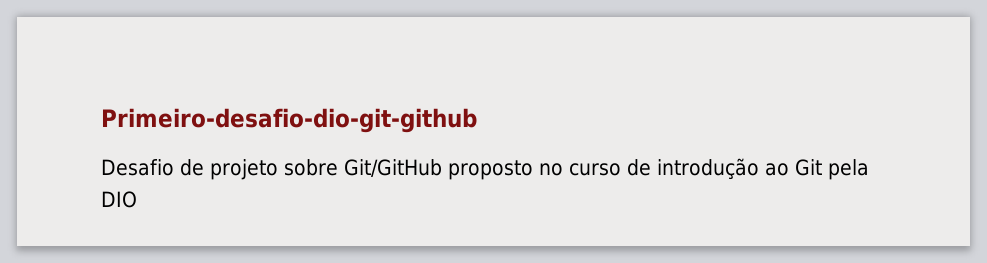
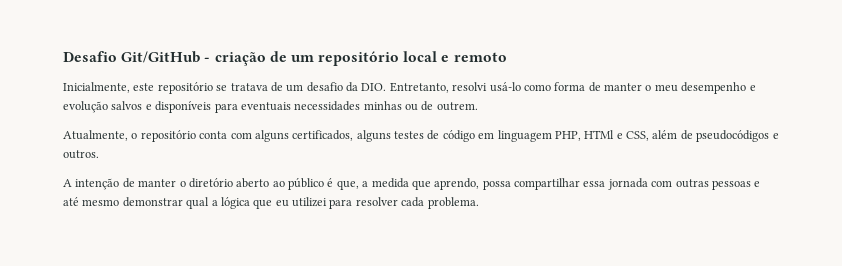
[101,108,477,133] [101,158,869,180] [101,191,137,208] Primeiro-desafio-dio-git-github // Desafio de projeto sobre Git/GitHub proposto no curso de introdução ao Git pela DIO -> [63,51,507,66] [63,82,756,94] [63,101,478,113] [63,130,779,142] [63,150,99,159] [63,177,761,190] [63,197,479,209] Desafio Git/GitHub - criação de um repositório local e remoto // Inicialmente, este repositório se tratava de um desafio da DIO. Entretanto, resolvi usá-lo como forma de manter o meu desempenho e evolução salvos e disponíveis para eventuais necessidades minhas ou de outrem. // Atualmente, o repositório conta com alguns certificados, alguns testes de código em linguagem PHP, HTMl e CSS, além de pseudocódigos e outros. // A intenção de manter o diretório aberto ao público é que, a medida que aprendo, possa compartilhar essa jornada com outras pessoas e até mesmo demonstrar qual a lógica que eu utilizei para resolver cada problema.

